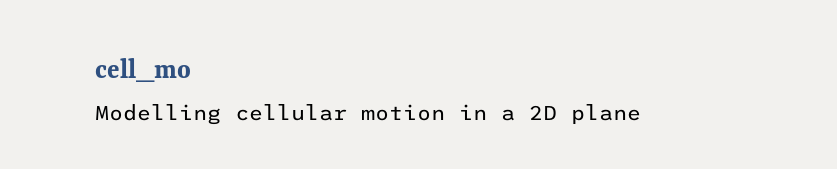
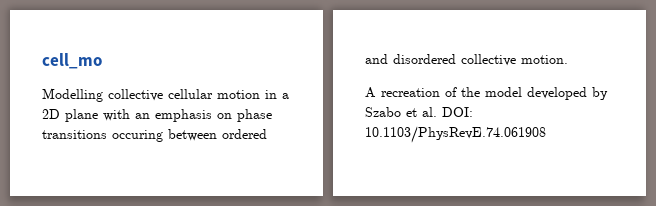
(221, 114) none -> [108,89,163,101] collective
(641, 114) none -> [103,109,272,122] [42,129,267,142] [365,54,568,66] [365,87,608,100] [365,107,473,117] [365,126,546,143] with an emphasis on phase transitions occuring between ordered and disordered collective motion. // A recreation of the model developed by Szabo et al. DOI: 10.1103/PhysRevE.74.061908

